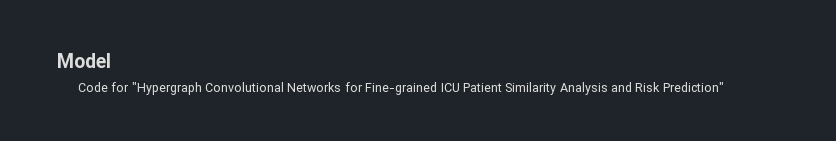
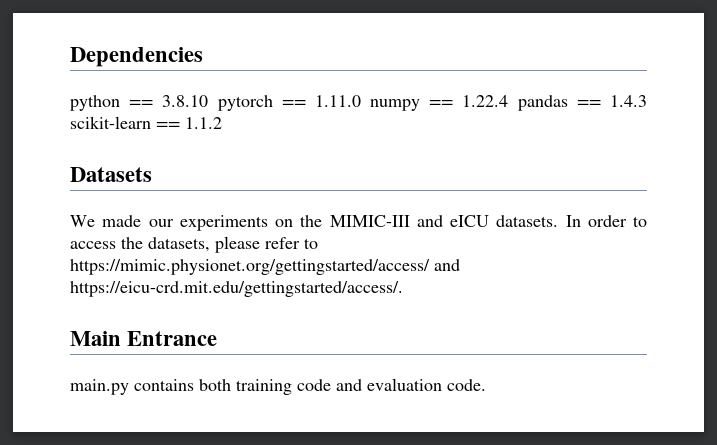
[57,53,111,68] [77,82,724,95] Model // Code for "Hypergraph Convolutional Networks for Fine-grained ICU Patient Similarity Analysis and Risk Prediction" -> [70,47,203,67] [70,95,647,111] [70,116,222,129] [70,167,152,182] [70,215,647,231] [70,236,318,253] [70,259,460,275] [70,281,403,297] [70,331,218,346] [70,378,486,395] Dependencies // python == 3.8.10 pytorch == 1.11.0 numpy == 1.22.4 pandas == 1.4.3 scikit-learn == 1.1.2 // Datasets // We made our experiments on the MIMIC-III and eICU datasets. In order to access the datasets, please refer to https://mimic.physionet.org/gettingstarted/access/ and https://eicu-crd.mit.edu/gettingstarted/access/. // Main Entrance // main.py contains both training code and evaluation code.

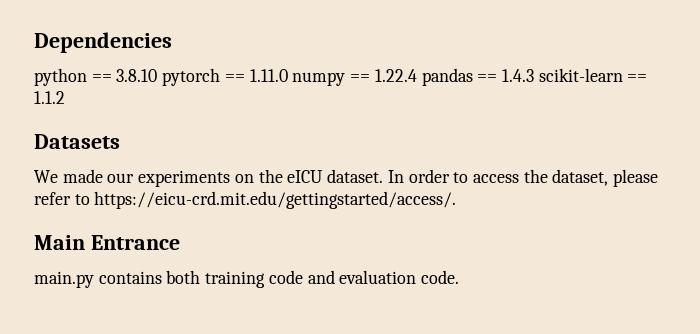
[329,215,559,227] MIMIC-III and eICU datasets. -> [287,169,384,183] eICU dataset.
[148,237,210,252] datasets, -> [552,169,609,186] dataset,
[70,259,460,275] https://mimic.physionet.org/gettingstarted/access/ and -> (90, 199) none

